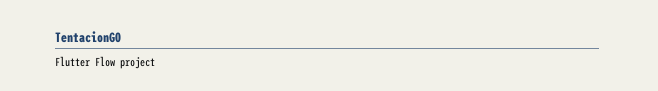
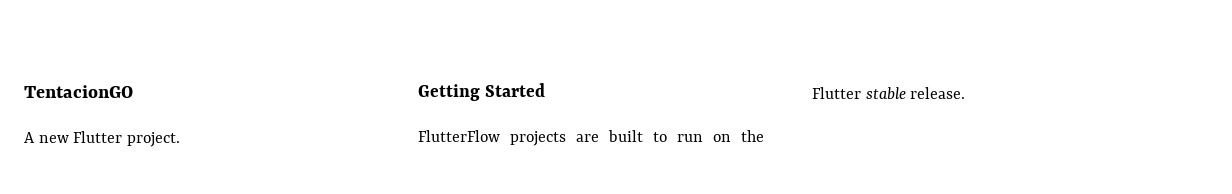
[55,56,155,69] Flutter Flow project -> [24,131,181,147] [418,83,546,101] [418,130,764,146] [812,87,966,100] A new Flutter project. // Getting Started // FlutterFlow projects are built to run on the Flutter stable release.

